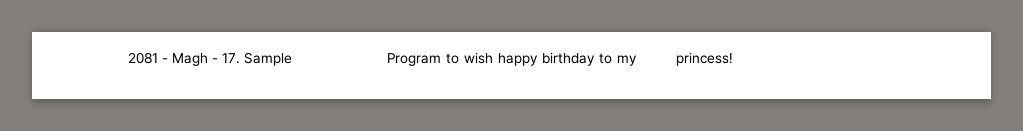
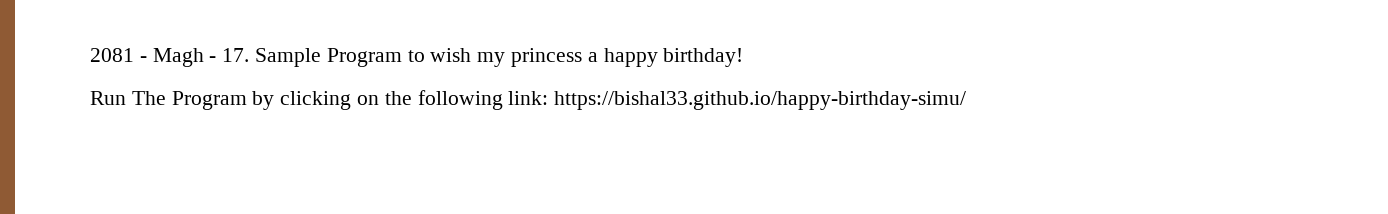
[498,52,733,66] happy birthday to my princess! -> [477,48,744,67] [90,90,967,110] my princess a happy birthday! // Run The Program by clicking on the following link: https://bishal33.github.io/happy-birthday-simu/

